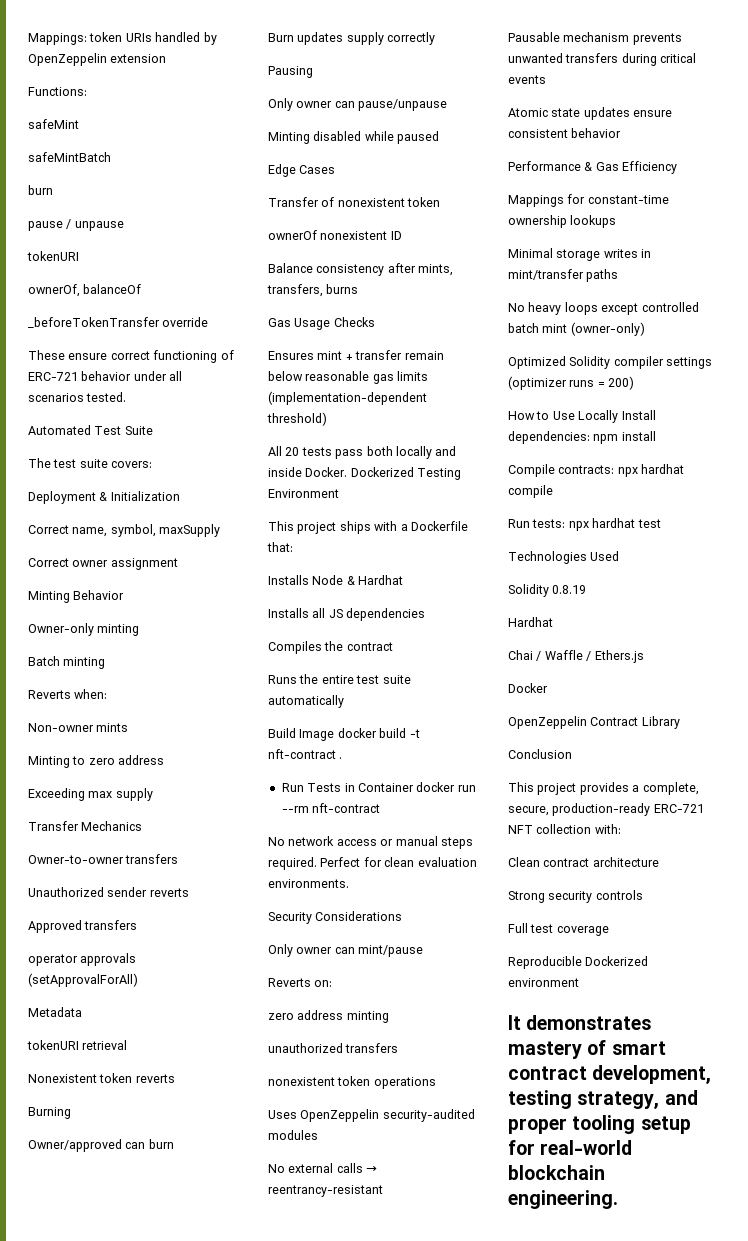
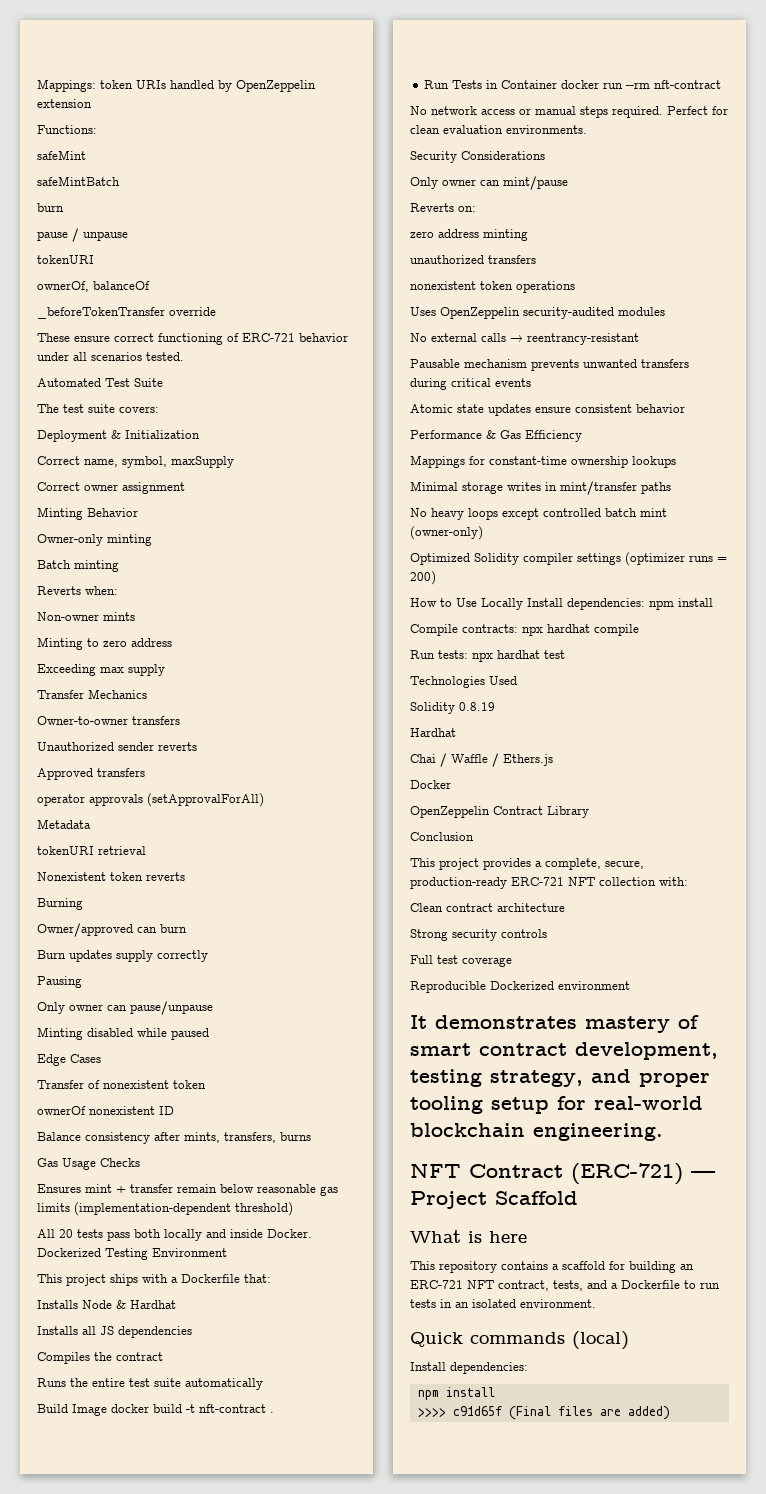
(618, 1199) none -> [410,1163,716,1185] [410,1191,578,1209] [410,1230,527,1243] [410,1261,694,1273] [410,1280,720,1291] [410,1299,596,1308] [410,1331,629,1350] [410,1362,528,1374] [417,1387,495,1400] [417,1406,670,1420] // NFT Contract (ERC-721) — Project Scaffold // What is here // This repository contains a scaffold for building an ERC-721 NFT contract, tests, and a Dockerfile to run tests in an isolated environment. // Quick commands (local) // Install dependencies: // npm install // >>>> c91d65f (Final files are added)

